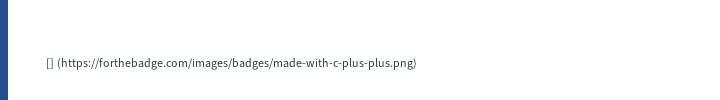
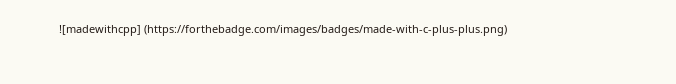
[46,58,54,69] [] -> [59,25,141,36] ![madewithcpp]

